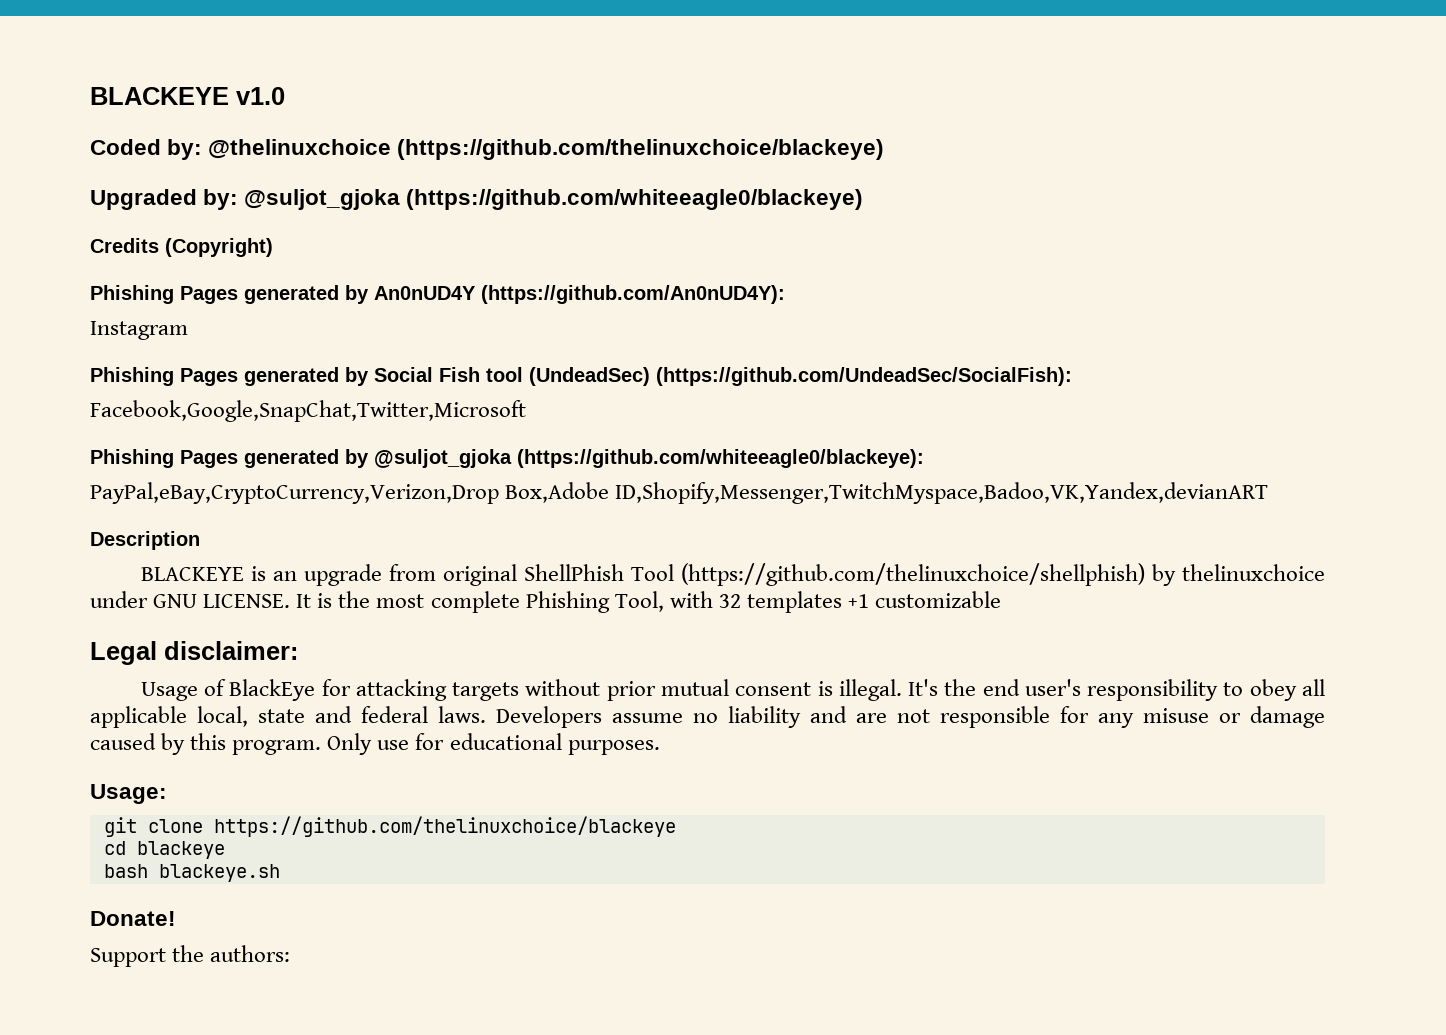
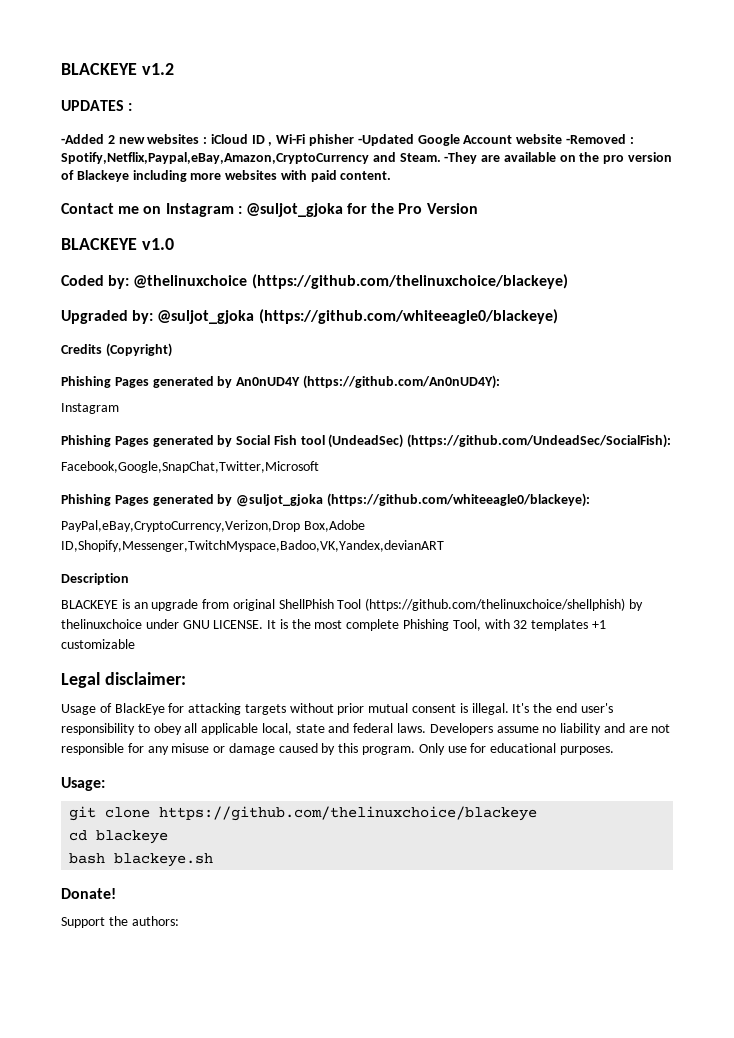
[90,87,229,105] BLACKEYE -> [61,63,174,75] [61,100,133,111] [61,134,634,146] [61,152,673,164] [61,170,392,182] [61,203,478,217] [61,238,137,250] BLACKEYE v1.2 // UPDATES : // -Added 2 new websites : iCloud ID , Wi-Fi phisher -Updated Google Account website -Removed : Spotify,Netflix,Paypal,eBay,Amazon,CryptoCurrency and Steam. -They are available on the pro version of Blackeye including more websites with paid content. // Contact me on Instagram : @suljot_gjoka for the Pro Version // BLACKEYE

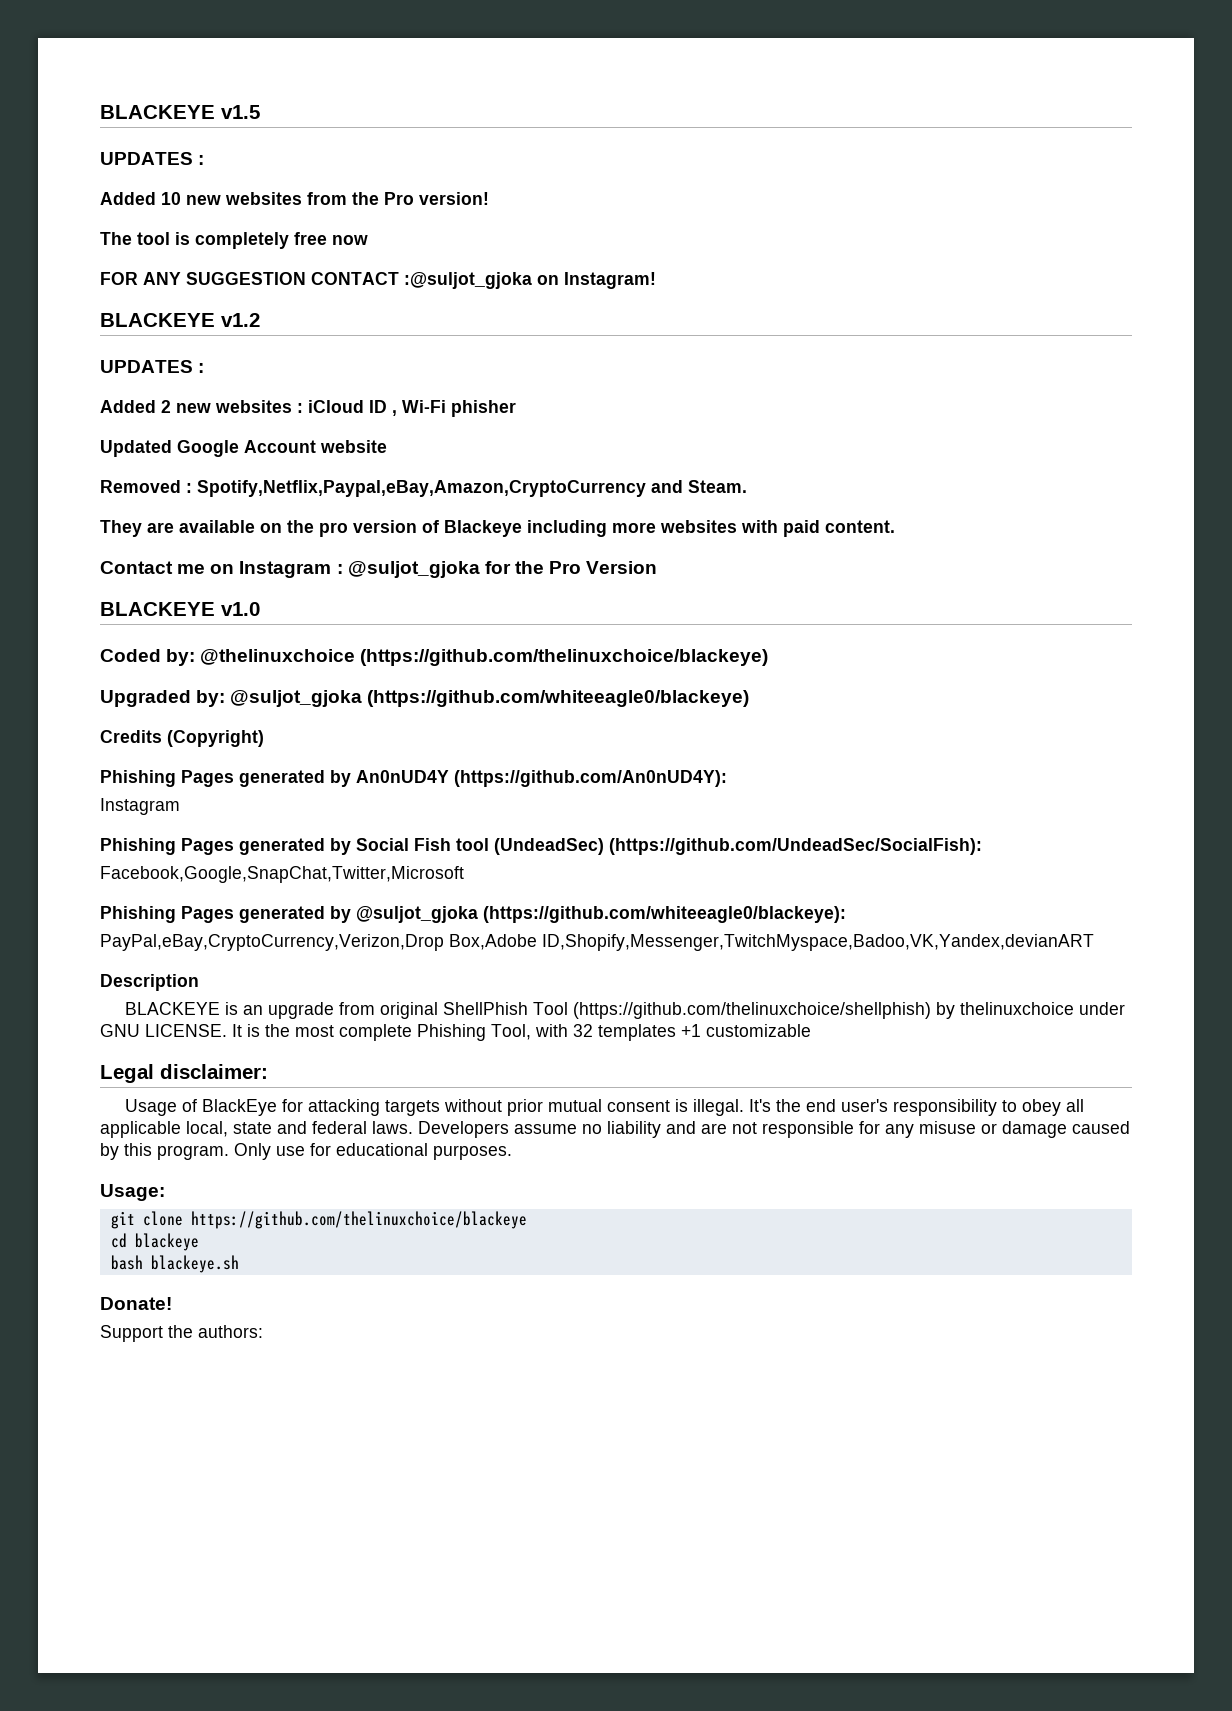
[61,63,137,75] BLACKEYE -> [100,105,260,119] [100,152,205,165] [100,192,489,205] [100,232,368,249] [100,272,656,289] [100,313,215,327] BLACKEYE v1.5 // UPDATES : // Added 10 new websites from the Pro version! // The tool is completely free now // FOR ANY SUGGESTION CONTACT :@suljot_gjoka on Instagram! // BLACKEYE
[61,134,104,144] -Added -> [100,400,156,413] Added
[357,134,414,146] -Updated -> [100,440,172,457] // Updated
[565,134,626,144] -Removed -> [100,480,181,493] // Removed
[444,152,478,164] -They -> [100,520,142,537] // They

